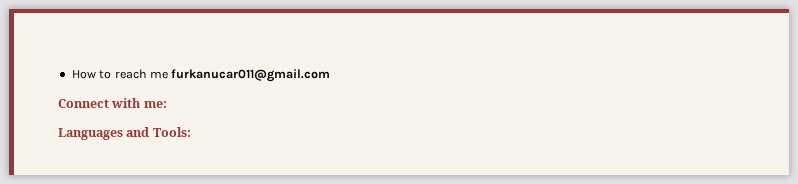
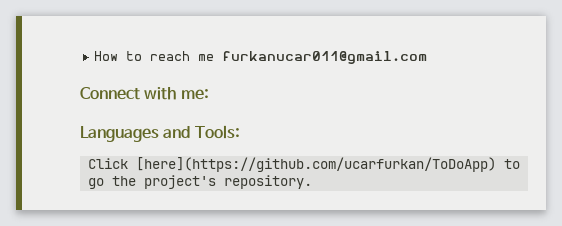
(191, 132) none -> [87,157,520,172] [87,175,312,189] // Click [here](https://github.com/ucarfurkan/ToDoApp) to go the project's repository.

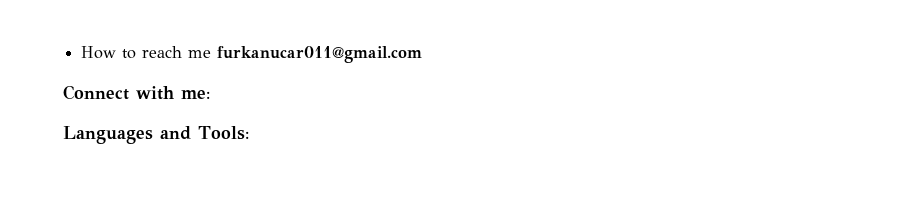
[87,157,520,172] [87,175,312,189] // Click [here](https://github.com/ucarfurkan/ToDoApp) to go the project's repository. -> (249, 133) none

